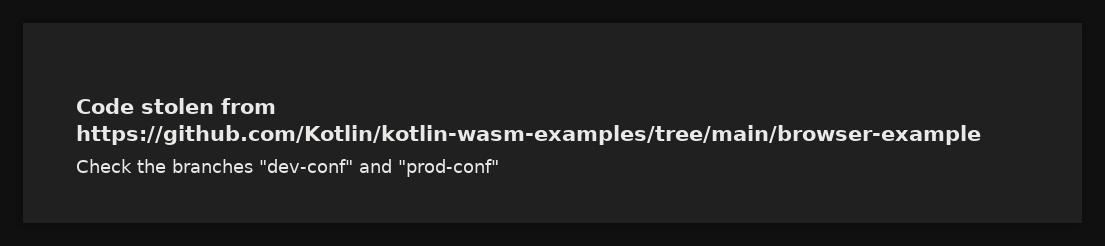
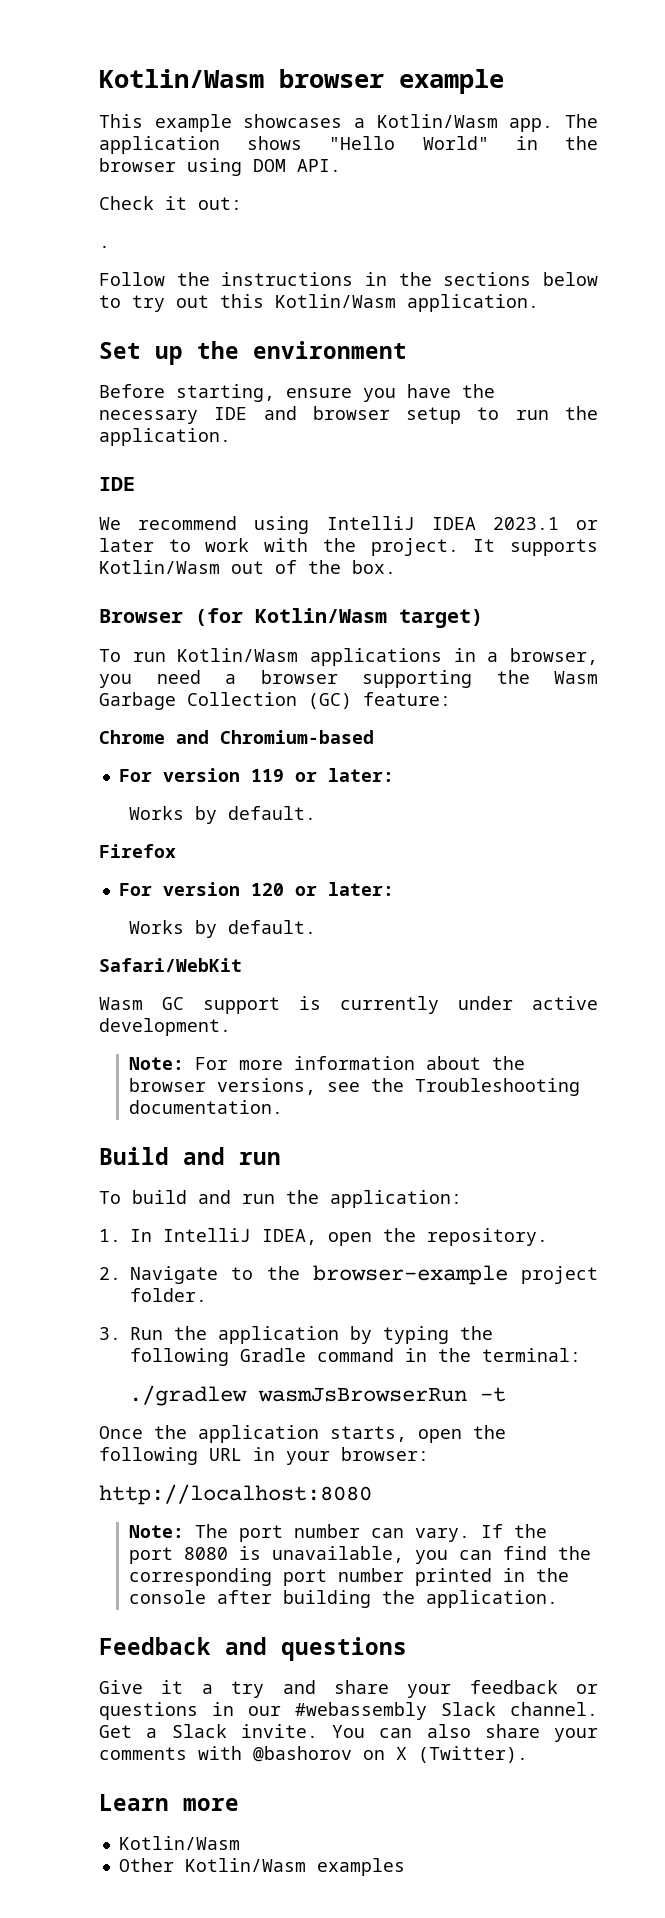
[76,98,276,114] [76,125,981,145] [76,159,499,177] Code stolen from https://github.com/Kotlin/kotlin-wasm-examples/tree/main/browser-example // Check the branches "dev-conf" and "prod-conf" -> [99,69,504,94] [99,114,598,132] [99,136,598,154] [99,158,341,176] [99,196,242,210] [99,245,110,248] [99,272,598,286] [99,294,539,312] [99,341,407,365] [99,384,495,402] [99,406,598,424] [99,428,231,446] [99,477,135,491] [99,516,598,534] [99,538,598,556] [99,560,396,574] [99,608,483,628] [99,648,598,666] [99,670,598,688] [99,692,451,710] [99,730,374,744] [118,768,394,782] [128,806,316,824] [99,844,176,858] [118,882,394,896] [128,920,316,938] [99,958,242,972] [99,996,598,1014] [99,1018,231,1036] [128,1056,525,1070] [128,1078,580,1096] [128,1100,283,1114] [99,1147,281,1165] [99,1190,462,1208] [99,1228,548,1246] [99,1265,598,1285] [130,1288,207,1302] [99,1326,493,1344] [130,1348,581,1366] [128,1385,506,1406] [99,1425,506,1443] [99,1447,429,1465] [99,1484,372,1505] [128,1524,547,1542] [128,1546,591,1564] [128,1568,569,1586] [128,1590,558,1608] [99,1637,407,1661] [99,1680,598,1698] [99,1702,598,1720] [99,1724,598,1742] [99,1746,528,1763] [99,1794,239,1811] [118,1836,240,1850] [118,1858,405,1876] Kotlin/Wasm browser example // This example showcases a Kotlin/Wasm app. The application shows "Hello World" in the browser using DOM API. // Check it out: // . // Follow the instructions in the sections below to try out this Kotlin/Wasm application. // Set up the environment // Before starting, ensure you have the necessary IDE and browser setup to run the application. // IDE // We recommend using IntelliJ IDEA 2023.1 or later to work with the project. It supports Kotlin/Wasm out of the box. // Browser (for Kotlin/Wasm target) // To run Kotlin/Wasm applications in a browser, you need a browser supporting the Wasm Garbage Collection (GC) feature: // Chrome and Chromium-based // For version 119 or later: // Works by default. // Firefox // For version 120 or later: // Works by default. // Safari/WebKit // Wasm GC support is currently under active development. // Note: For more information about the browser versions, see the Troubleshooting documentation. // Build and run // To build and run the application: // 1. In IntelliJ IDEA, open the repository. // 2. Navigate to the browser-example project folder. // 3. Run the application by typing the following Gradle command in the terminal: // ./gradlew wasmJsBrowserRun -t // Once the application starts, open the following URL in your browser: // http://localhost:8080 // Note: The port number can vary. If the port 8080 is unavailable, you can find the corresponding port number printed in the console after building the application. // Feedback and questions // Give it a try and share your feedback or questions in our #webassembly Slack channel. Get a Slack invite. You can also share your comments with @bashorov on X (Twitter). // Learn more // Kotlin/Wasm // Other Kotlin/Wasm examples

